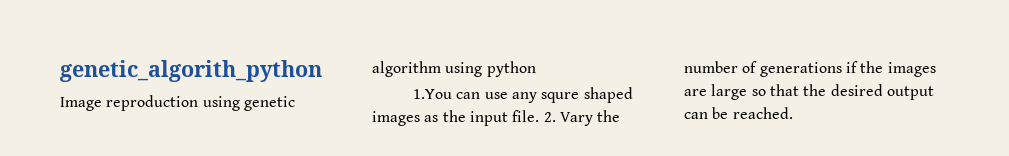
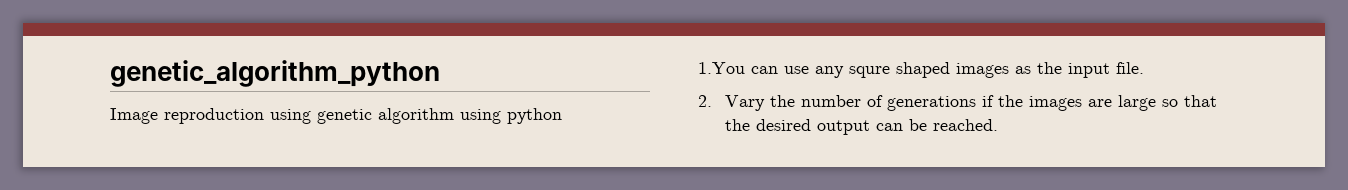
[60,60,322,82] genetic_algorith_python -> [110,60,440,87] genetic_algorithm_python
(540, 116) none -> (1144, 68) //

